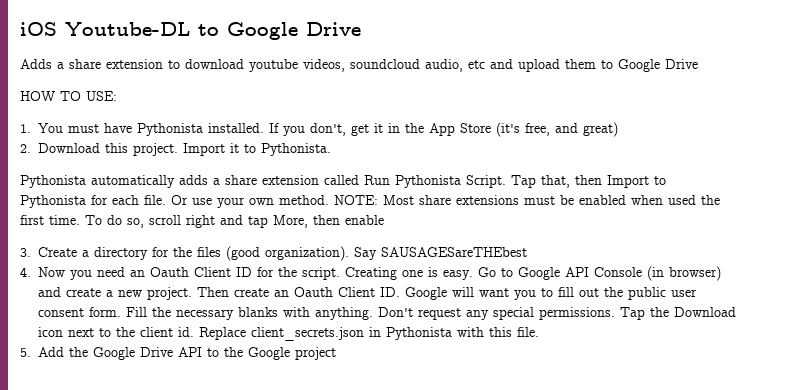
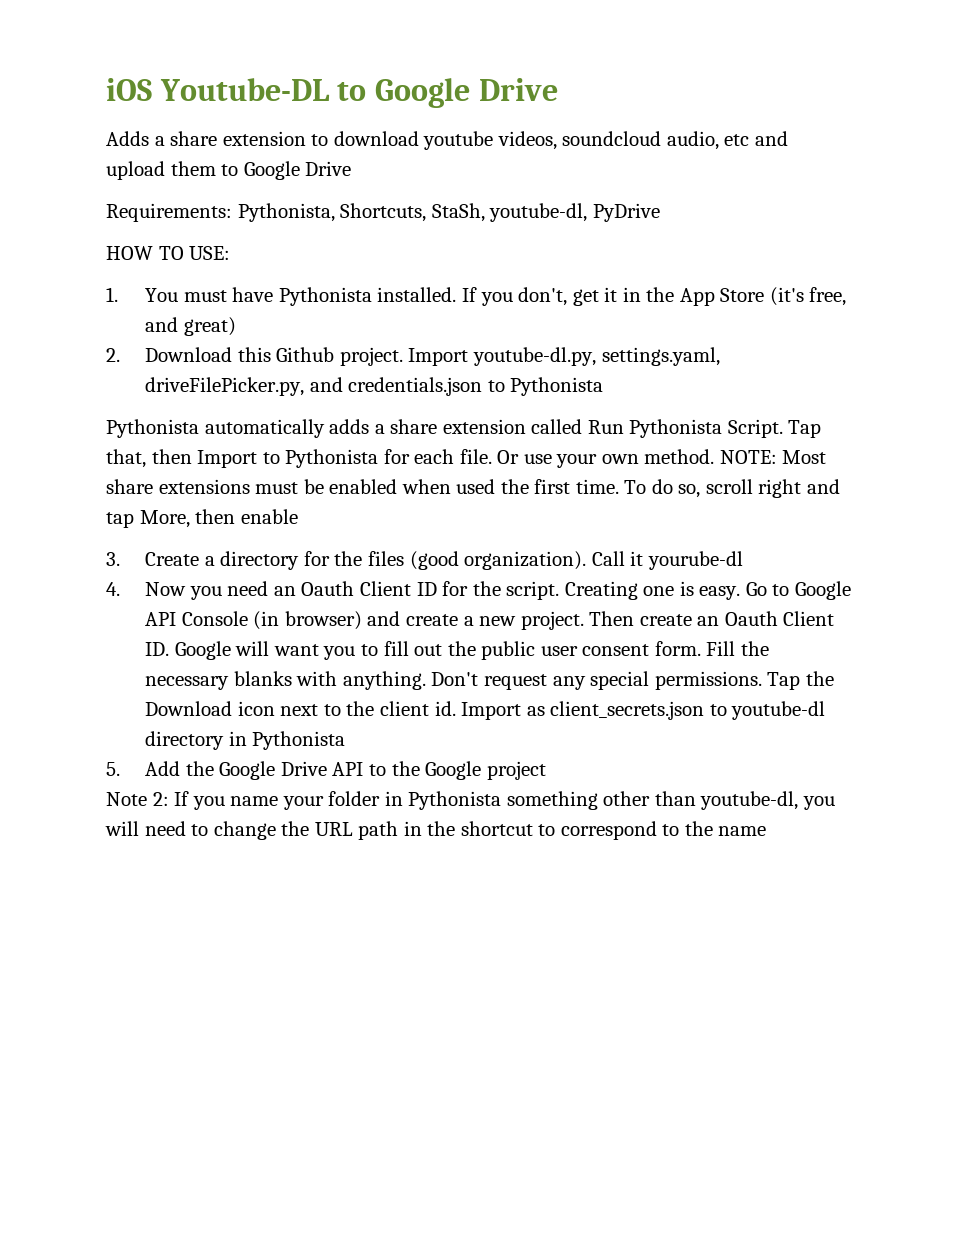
(698, 64) none -> [106,203,660,222] // Requirements: Pythonista, Shortcuts, StaSh, youtube-dl, PyDrive
(128, 148) none -> [276,347,335,362] Github
[230,143,331,156] it to Pythonista. -> [472,347,720,366] [145,377,604,396] youtube-dl.py, settings.yaml, driveFilePicker.py, and credentials.json to Pythonista
[354,247,527,260] Say SAUSAGESareTHEbest -> [591,551,743,570] Call it yourube-dl
[199,327,539,341] Replace client_secrets.json in Pythonista with this file. -> [461,701,826,720] [145,731,346,750] Import as client_secrets.json to youtube-dl directory in Pythonista
(336, 353) none -> [106,791,835,810] [105,821,767,840] // Note 2: If you name your folder in Pythonista something other than youtube-dl, you will need to change the URL path in the shortcut to correspond to the name

